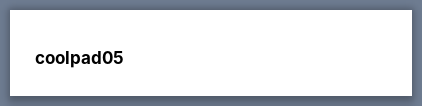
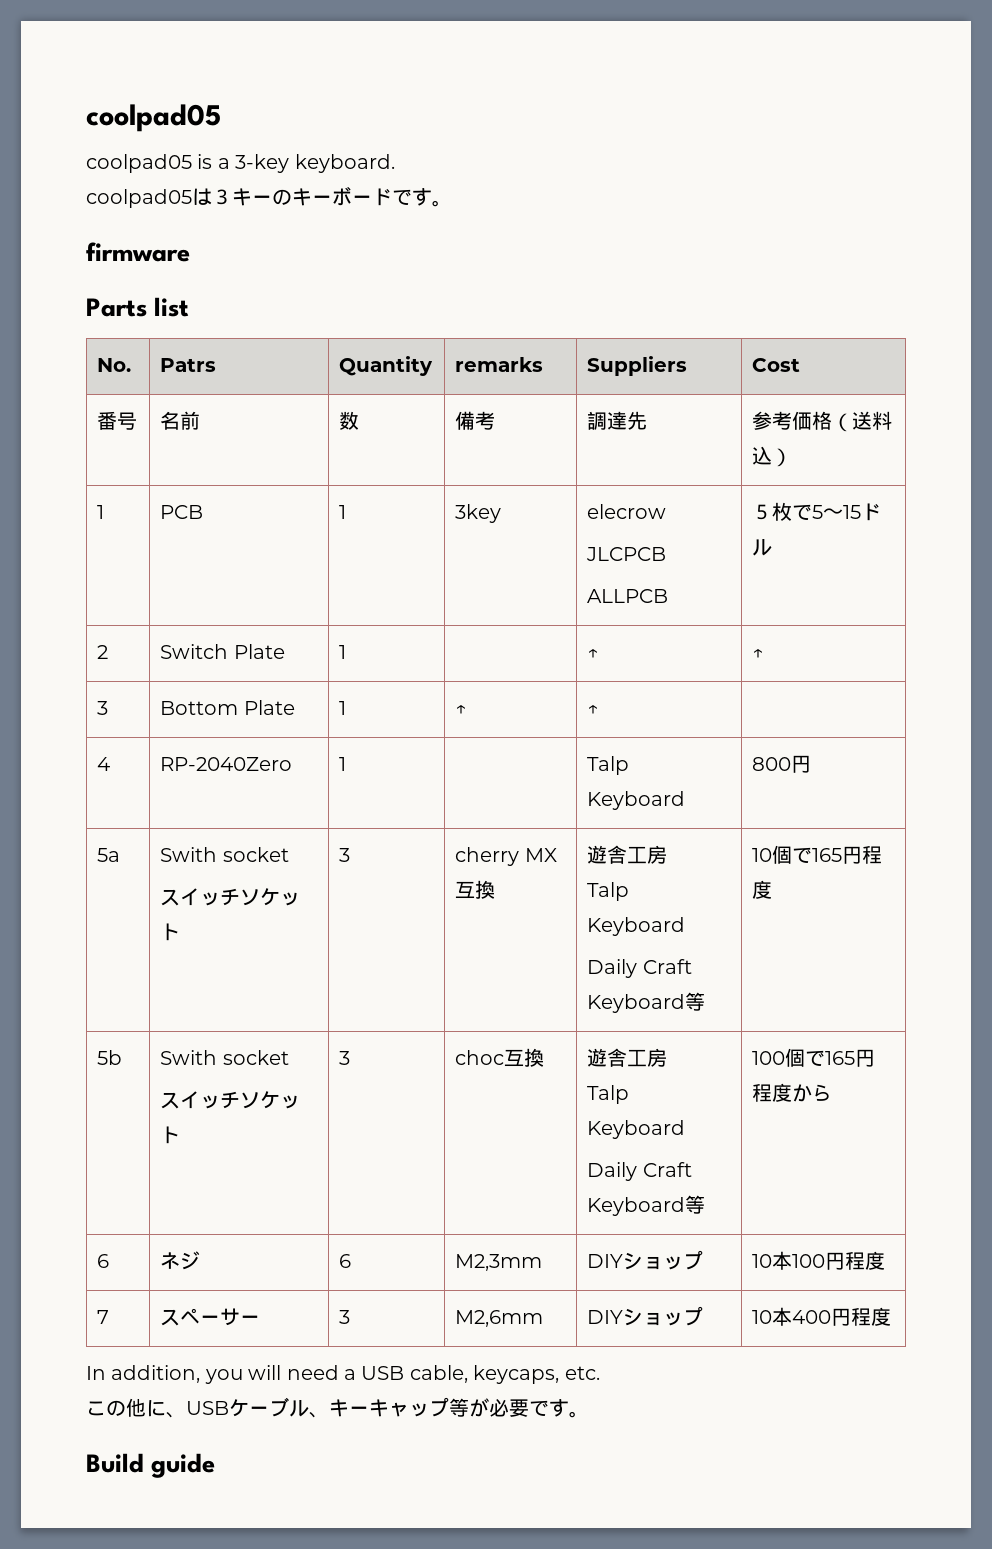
[35,51,124,68] coolpad05 -> [86,104,221,132] [86,154,395,173] [86,186,452,208] [86,242,190,262] [86,297,190,317] [97,358,132,372] [160,358,217,372] [339,356,434,376] [455,357,544,372] [587,356,688,376] [752,358,801,372] [97,411,138,430] [160,411,201,430] [339,411,360,430] [455,411,496,430] [587,411,648,430] [752,411,893,432] [752,446,793,467] [97,505,105,519] [160,505,204,519] [339,505,347,519] [455,504,502,523] [587,504,667,519] [586,547,667,561] [587,589,669,603] [752,502,882,521] [752,539,773,556] [97,645,109,659] [160,644,285,659] [339,645,347,659] [587,649,600,659] [752,649,765,659] [97,701,109,715] [160,700,295,715] [339,701,347,715] [455,705,468,715] [587,705,600,715] [97,757,111,771] [160,757,293,771] [339,757,347,771] [587,756,630,775] [587,791,686,810] [752,755,812,773] [97,848,121,862] [160,847,289,862] [160,888,301,906] [160,923,181,941] [339,848,351,862] [455,847,557,866] [455,880,496,899] [587,845,668,864] [587,882,630,901] [587,917,686,936] [587,959,692,978] [587,992,706,1013] [752,845,883,864] [752,880,773,899] [97,1050,123,1065] [160,1050,289,1065] [160,1091,301,1109] [160,1126,181,1144] [339,1051,351,1065] [455,1048,545,1067] [587,1048,668,1067] [587,1085,630,1104] [587,1120,686,1139] [587,1162,692,1181] [587,1195,706,1216] [752,1048,876,1067] [752,1083,833,1102] [97,1254,110,1268] [160,1251,201,1270] [339,1254,352,1268] [455,1254,543,1271] [587,1250,704,1270] [752,1251,886,1270] [97,1310,110,1324] [160,1308,261,1326] [339,1310,351,1324] [455,1310,544,1327] [587,1306,704,1326] [752,1307,892,1326] [86,1365,600,1384] [86,1397,589,1418] [86,1453,216,1478] coolpad05 // coolpad05 is a 3-key keyboard. // coolpad05は３キーのキーボードです。 // firmware // Parts list // No. | Patrs | Quantity | remarks | Suppliers | Cost // 番号 | 名前 | 数 | 備考 | 調達先 | 参考価格（送料込） // 1 | PCB | 1 | 3key | elecrow // JLCPCB // ALLPCB | ５枚で5〜15ドル // 2 | Switch Plate | 1 | | ↑ | ↑ // 3 | Bottom Plate | 1 | ↑ | ↑ | // 4 | RP-2040Zero | 1 | | Talp Keyboard | 800円 // 5a | Swith socket // スイッチソケット | 3 | cherry MX互換 | 遊舎工房 // Talp Keyboard // Daily Craft Keyboard等 | 10個で165円程度 // 5b | Swith socket // スイッチソケット | 3 | choc互換 | 遊舎工房 // Talp Keyboard // Daily Craft Keyboard等 | 100個で165円程度から // 6 | ネジ | 6 | M2,3mm | DIYショップ | 10本100円程度 // 7 | スペーサー | 3 | M2,6mm | DIYショップ | 10本400円程度 // In addition, you will need a USB cable, keycaps, etc. // この他に、USBケーブル、キーキャップ等が必要です。 // Build guide

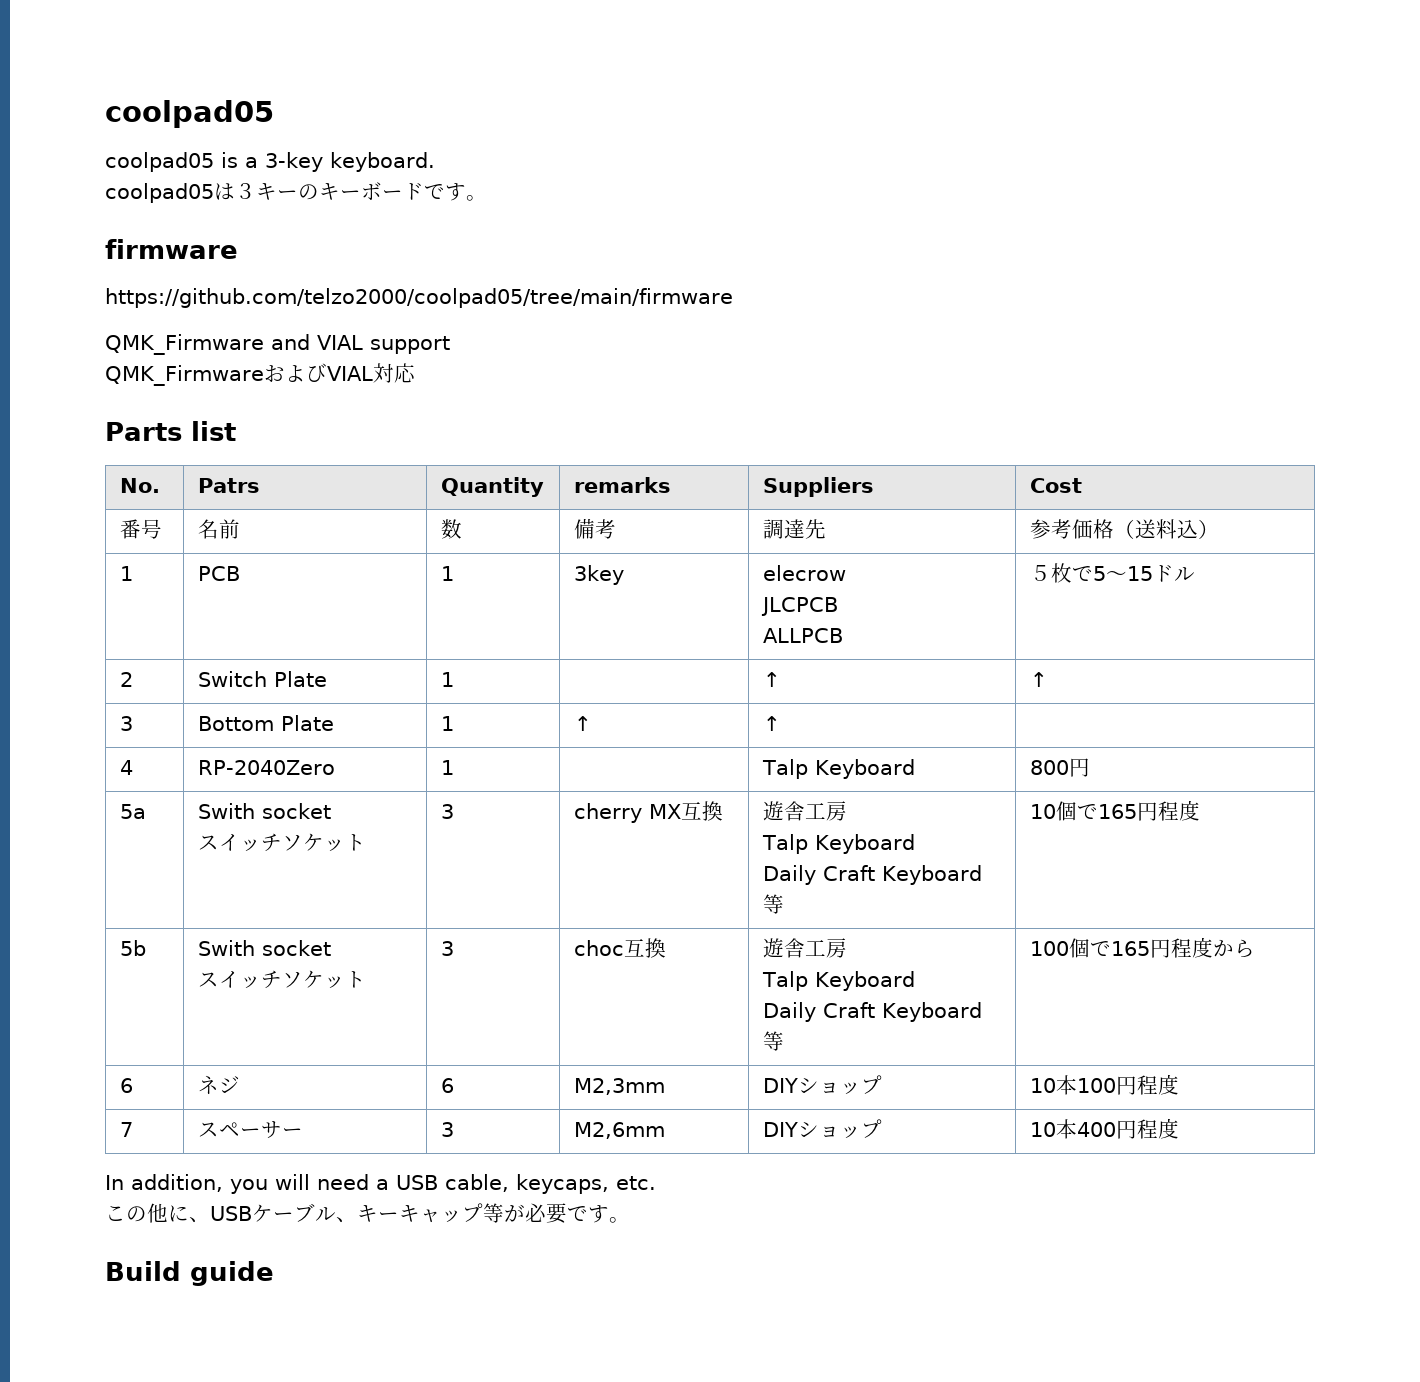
(190, 252) none -> [105,288,733,308] [105,334,450,355] [105,363,416,386] // https://github.com/telzo2000/coolpad05/tree/main/firmware // QMK_Firmware and VIAL support // QMK_FirmwareおよびVIAL対応

